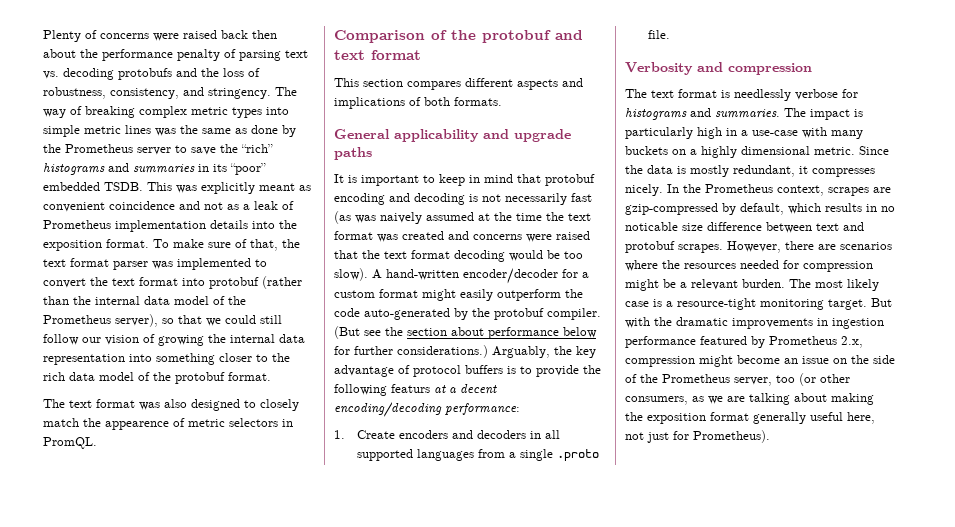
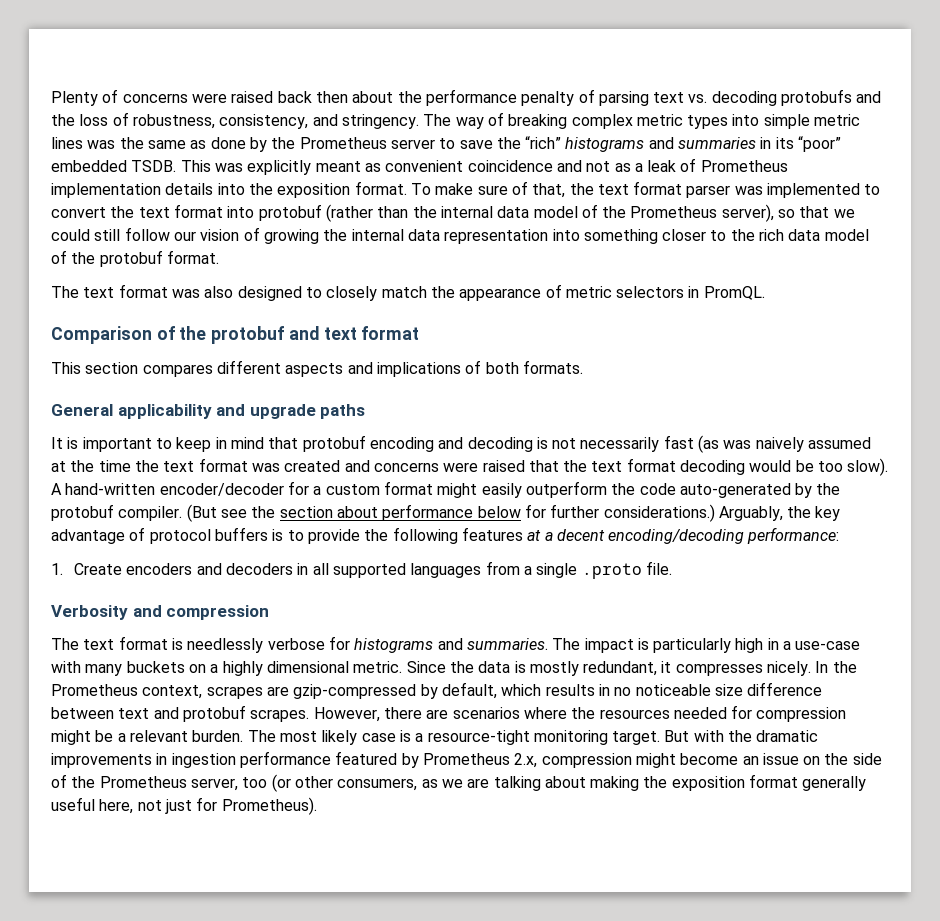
[105,421,169,430] appearence -> [459,288,542,301] appearance
[391,384,430,393] featurs -> [461,527,523,541] features
[625,222,678,231] noticable -> [635,684,711,696] noticeable

